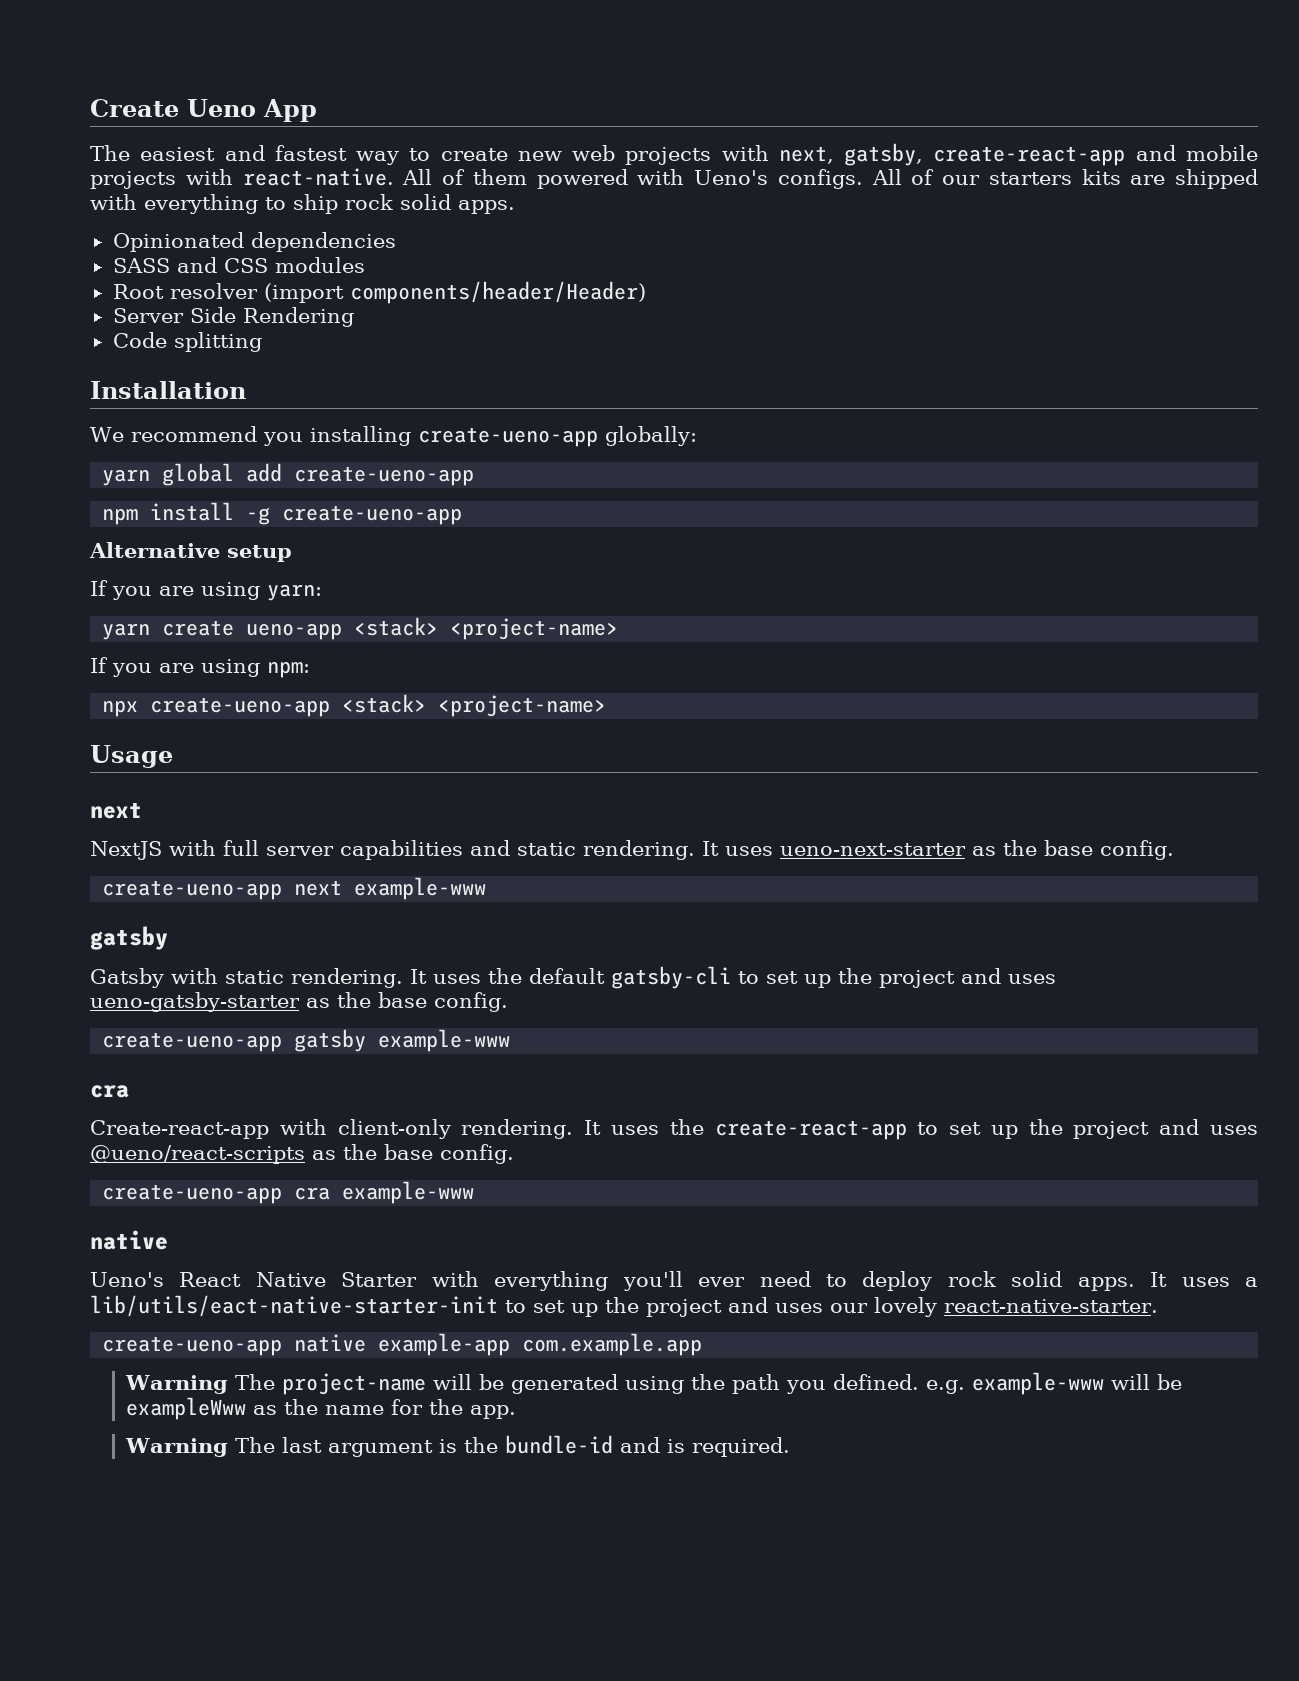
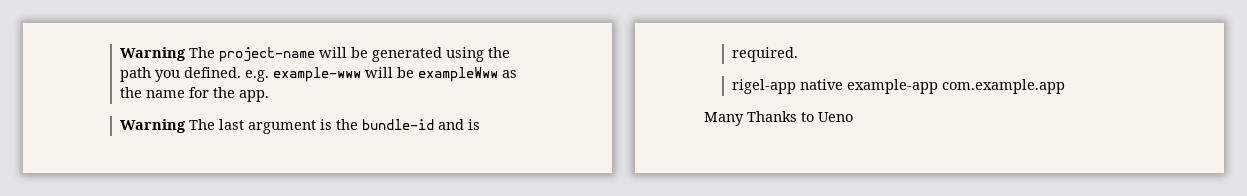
[90,99,317,122] [90,143,1258,166] [90,168,1258,189] [90,194,515,214] [112,232,396,252] [112,257,365,273] [112,281,646,304] [112,307,354,327] [112,332,262,352] [90,381,246,399] [90,426,697,447] [102,463,475,486] [102,502,463,525] [89,542,292,562] [90,580,322,601] [102,617,619,640] [90,657,310,678] [102,694,607,717] [90,745,173,768] [90,803,142,819] [90,840,1174,860] [102,877,487,900] [90,926,168,950] [90,966,1056,989] [90,992,508,1012] [102,1029,511,1052] [90,1085,129,1098] [90,1119,1259,1140] [90,1144,514,1164] [102,1181,475,1204] [90,1230,168,1250] [90,1271,1258,1291] [90,1295,1158,1317] [102,1333,703,1356] Create Ueno App // The easiest and fastest way to create new web projects with next, gatsby, create-react-app and mobile projects with react-native. All of them powered with Ueno's configs. All of our starters kits are shipped with everything to ship rock solid apps. // Opinionated dependencies // SASS and CSS modules // Root resolver (import components/header/Header) // Server Side Rendering // Code splitting // Installation // We recommend you installing create-ueno-app globally: // yarn global add create-ueno-app // npm install -g create-ueno-app // Alternative setup // If you are using yarn: // yarn create ueno-app <stack> <project-name> // If you are using npm: // npx create-ueno-app <stack> <project-name> // Usage // next // NextJS with full server capabilities and static rendering. It uses ueno-next-starter as the base config. // create-ueno-app next example-www // gatsby // Gatsby with static rendering. It uses the default gatsby-cli to set up the project and uses ueno-gatsby-starter as the base config. // create-ueno-app gatsby example-www // cra // Create-react-app with client-only rendering. It uses the create-react-app to set up the project and uses @ueno/react-scripts as the base config. // create-ueno-app cra example-www // native // Ueno's React Native Starter with everything you'll ever need to deploy rock solid apps. It uses a lib/utils/eact-native-starter-init to set up the project and uses our lovely react-native-starter. // create-ueno-app native example-app com.example.app // -> (120, 54) none
(791, 1447) none -> [732,79,1066,94] [704,111,853,126] // rigel-app native example-app com.example.app // Many Thanks to Ueno

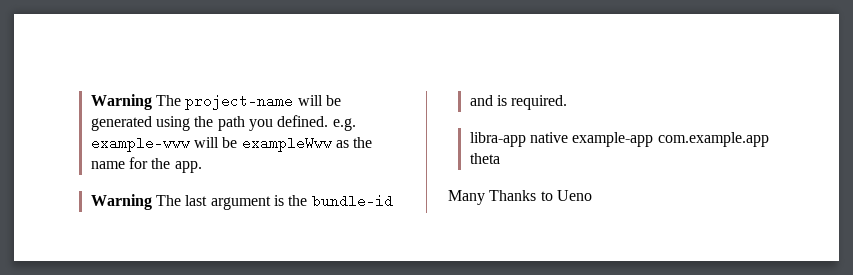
[732,79,797,94] rigel-app -> [469,132,526,147] libra-app
(1066, 86) none -> [469,153,500,164] theta

